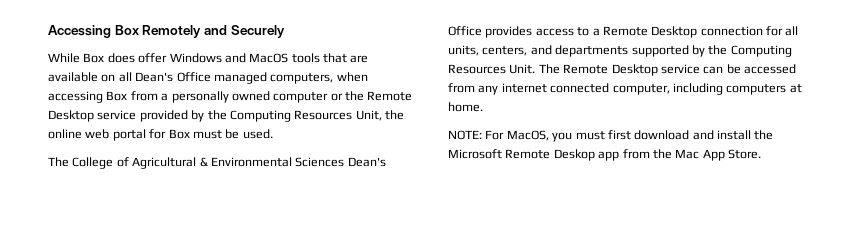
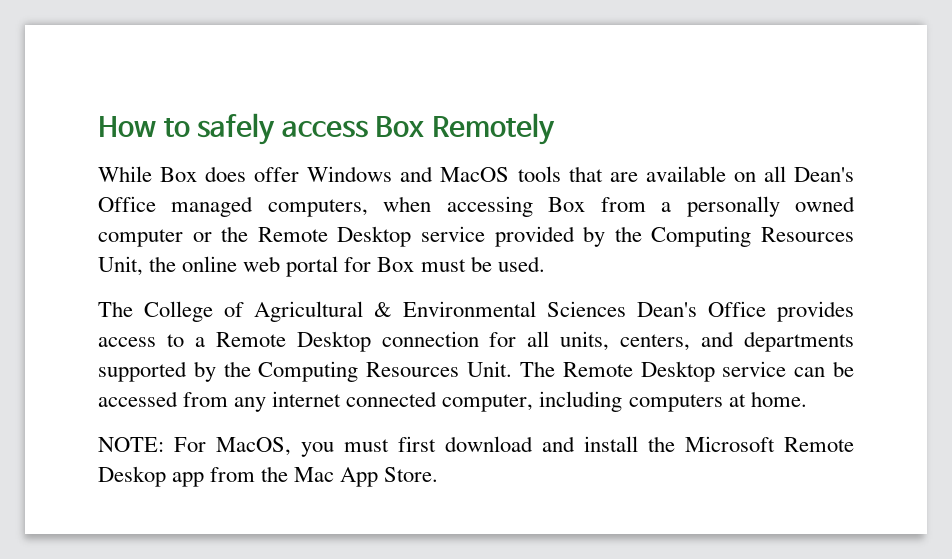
[48,25,111,38] Accessing -> [98,113,368,145] How to safely access
[203,25,285,38] and Securely -> (555, 129) none

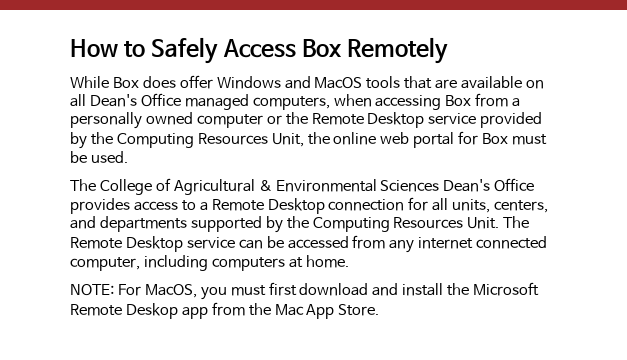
[197,113,368,145] safely access -> [151,37,296,64] Safely Access

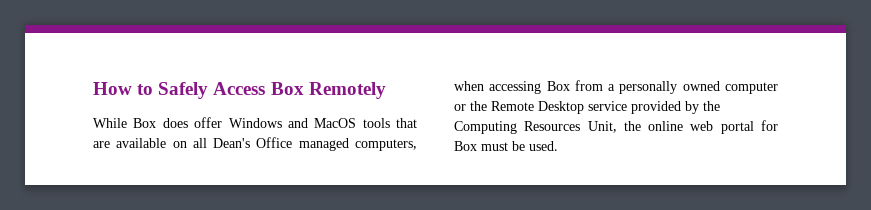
[70,178,535,195] [70,197,549,214] [70,216,530,233] [70,235,548,253] [70,255,349,271] [70,282,540,300] [70,302,380,319] // The College of Agricultural & Environmental Sciences Dean's Office provides access to a Remote Desktop connection for all units, centers, and departments supported by the Computing Resources Unit. The Remote Desktop service can be accessed from any internet connected computer, including computers at home. // NOTE: For MacOS, you must first download and install the Microsoft Remote Deskop app from the Mac App Store. -> (558, 146) none

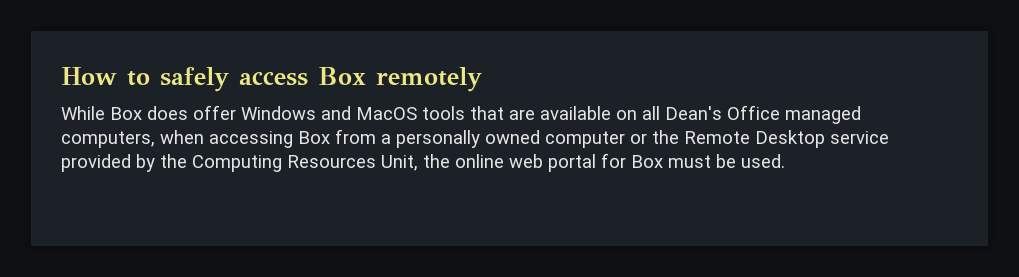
[158,82,386,99] Safely Access Box Remotely -> [160,67,482,92] safely access Box remotely

